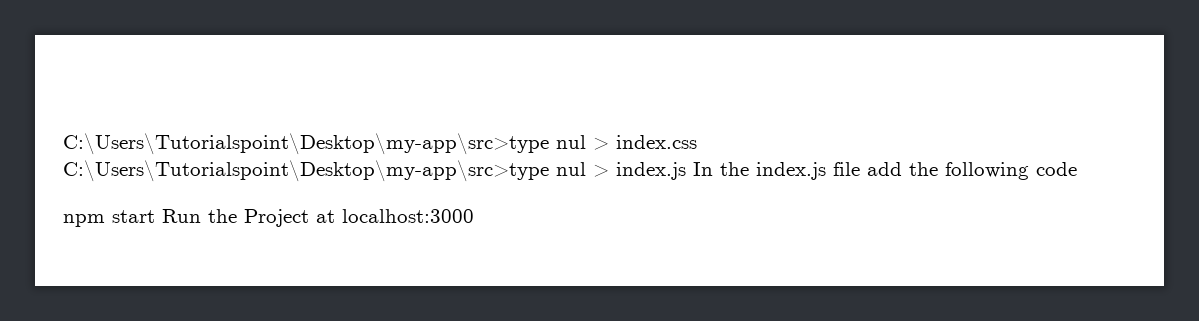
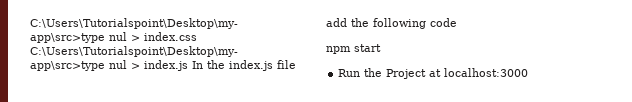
(155, 216) none -> (381, 48) //

